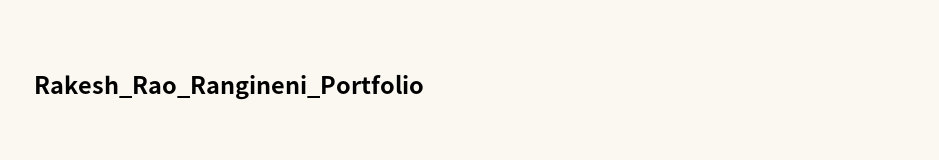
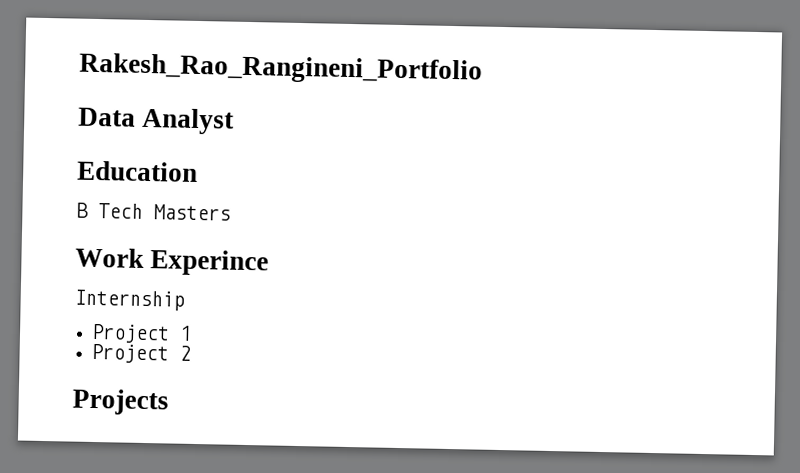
(424, 87) none -> [78,107,235,135] [77,160,198,182] [76,202,231,221] [75,247,270,277] [74,289,185,311] [91,323,193,344] [91,343,192,364] [72,388,169,416] // Data Analyst // Education // B Tech Masters // Work Experince // Internship // Project 1 // Project 2 // Projects

